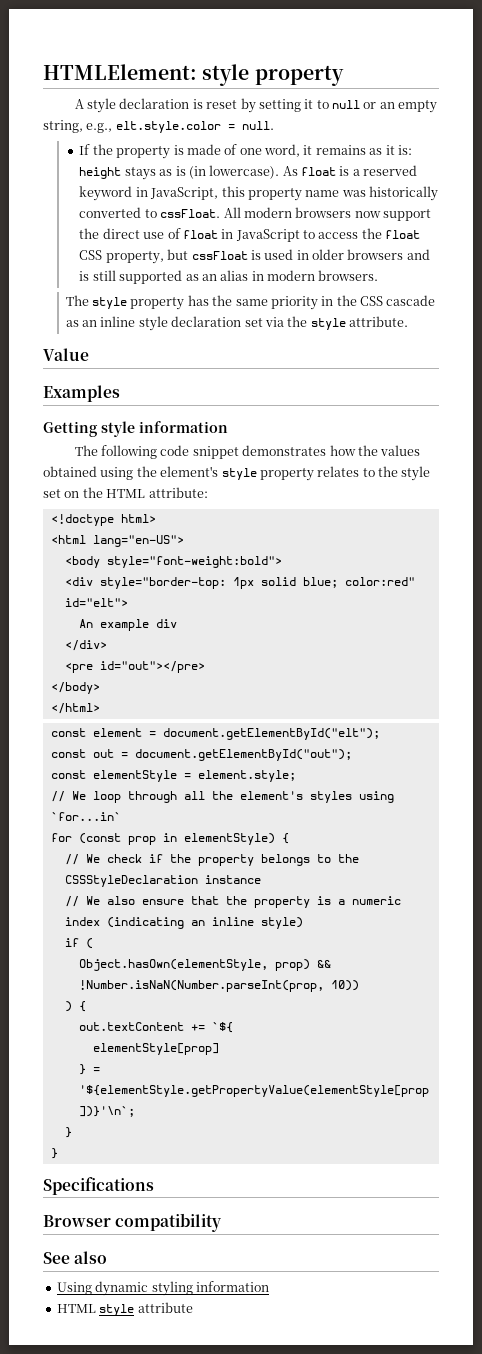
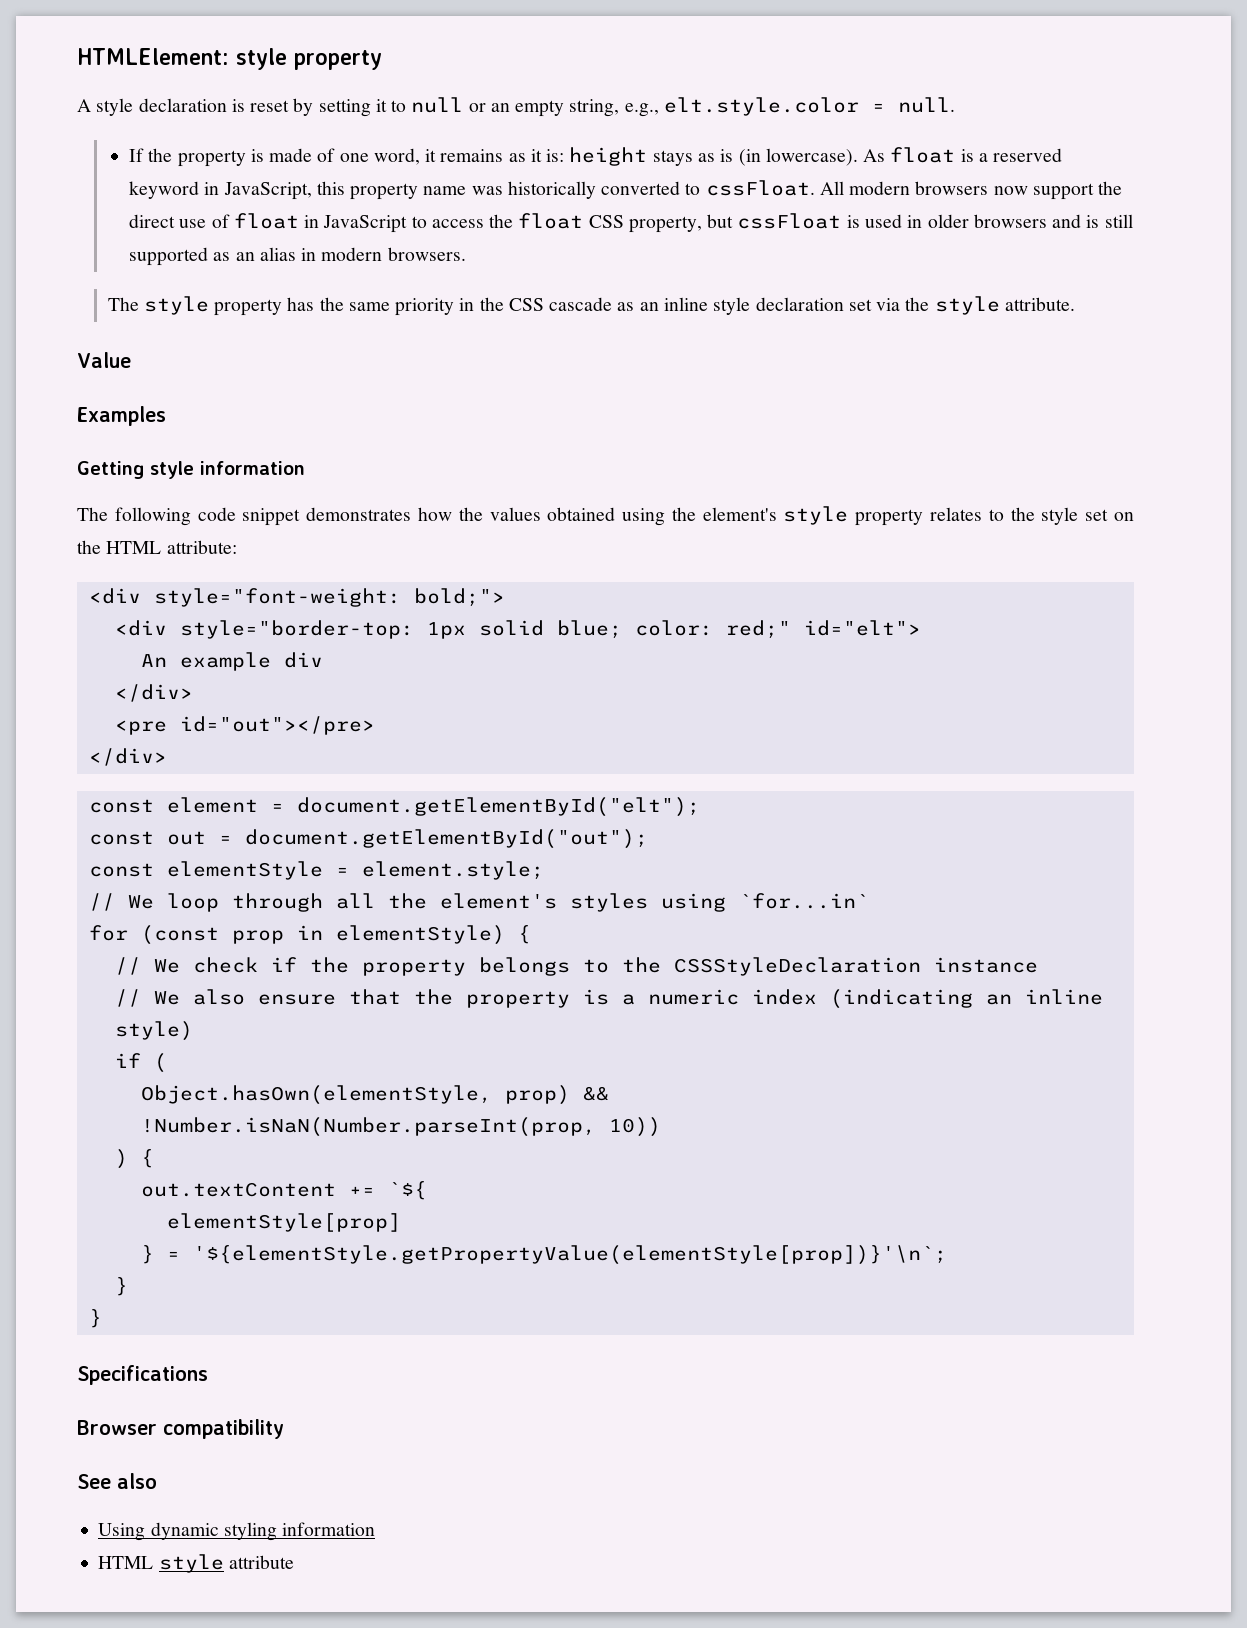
[50,514,156,526] [50,535,184,547] [64,556,282,568] <!doctype html> // <html lang="en-US"> // <body style="font-weight:bold"> -> [88,588,505,607] <div style="font-weight: bold;">
[344,577,415,586] color:red" -> [634,620,791,639] color: red;"
[50,682,100,694] [50,703,100,714] </body> // </html> -> [88,748,167,766] </div>

